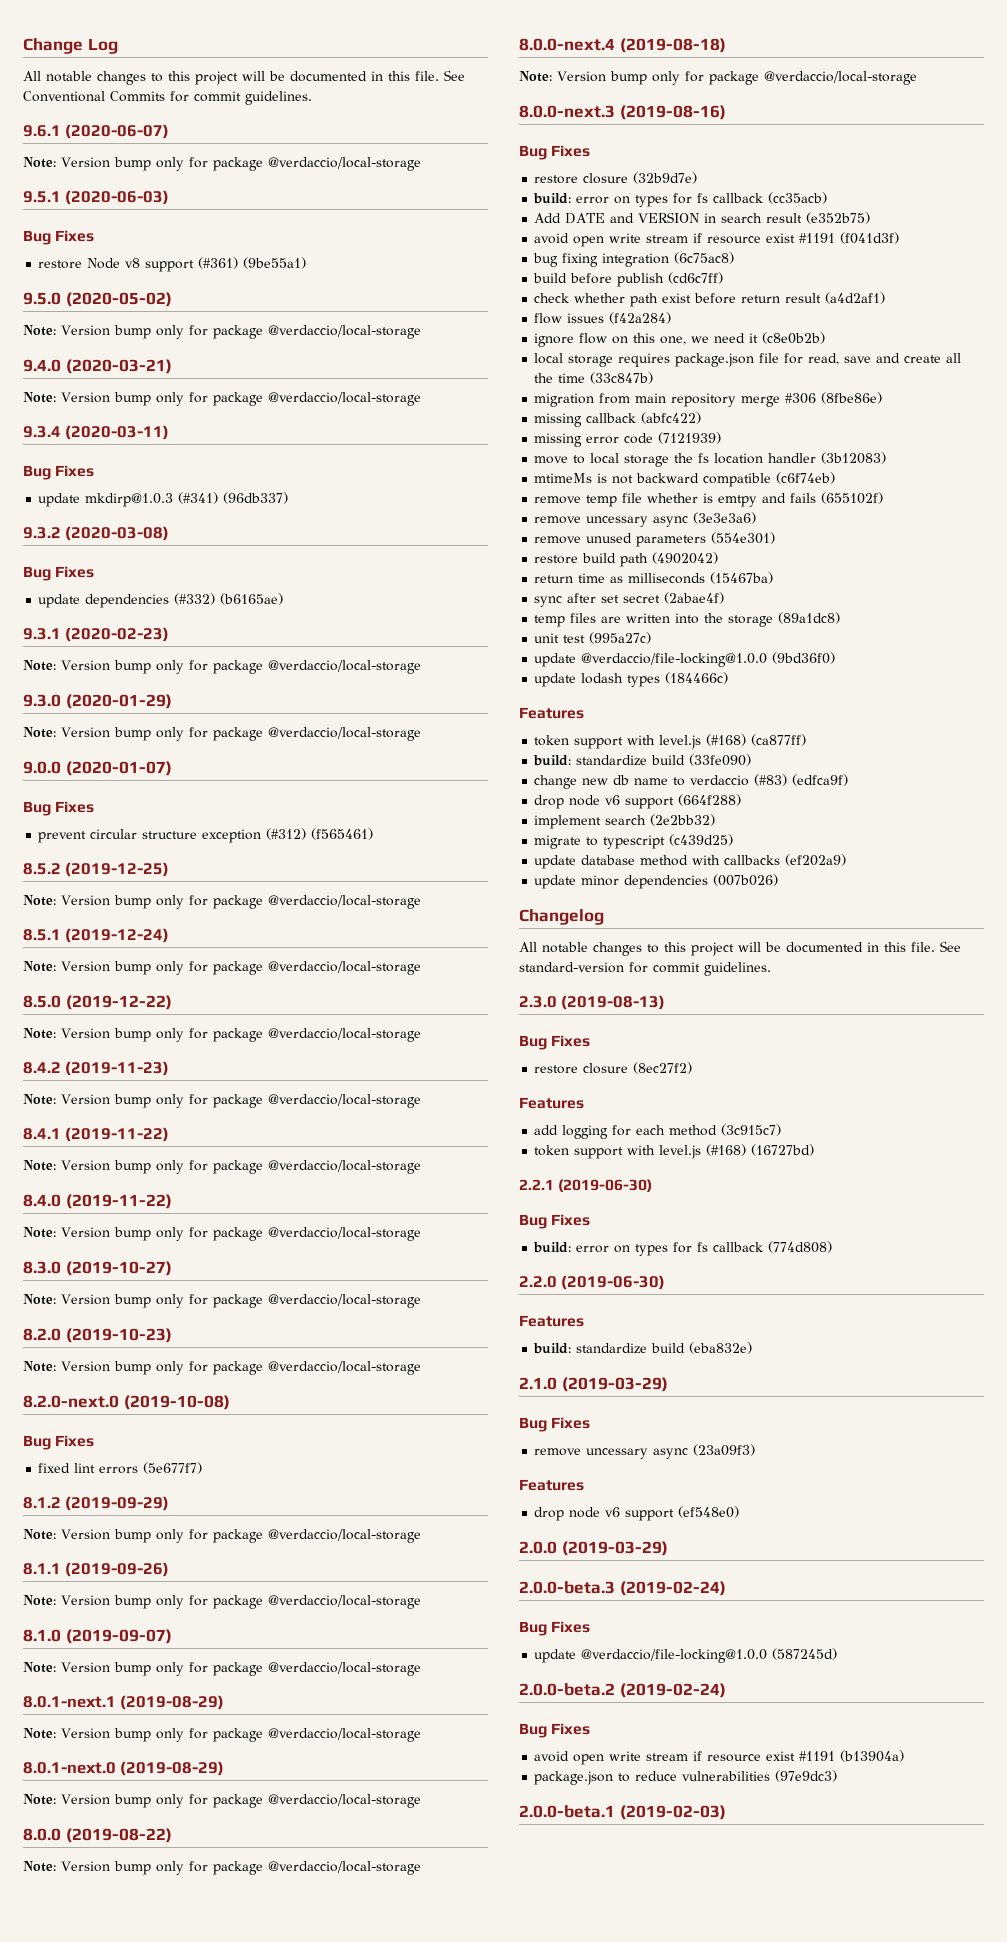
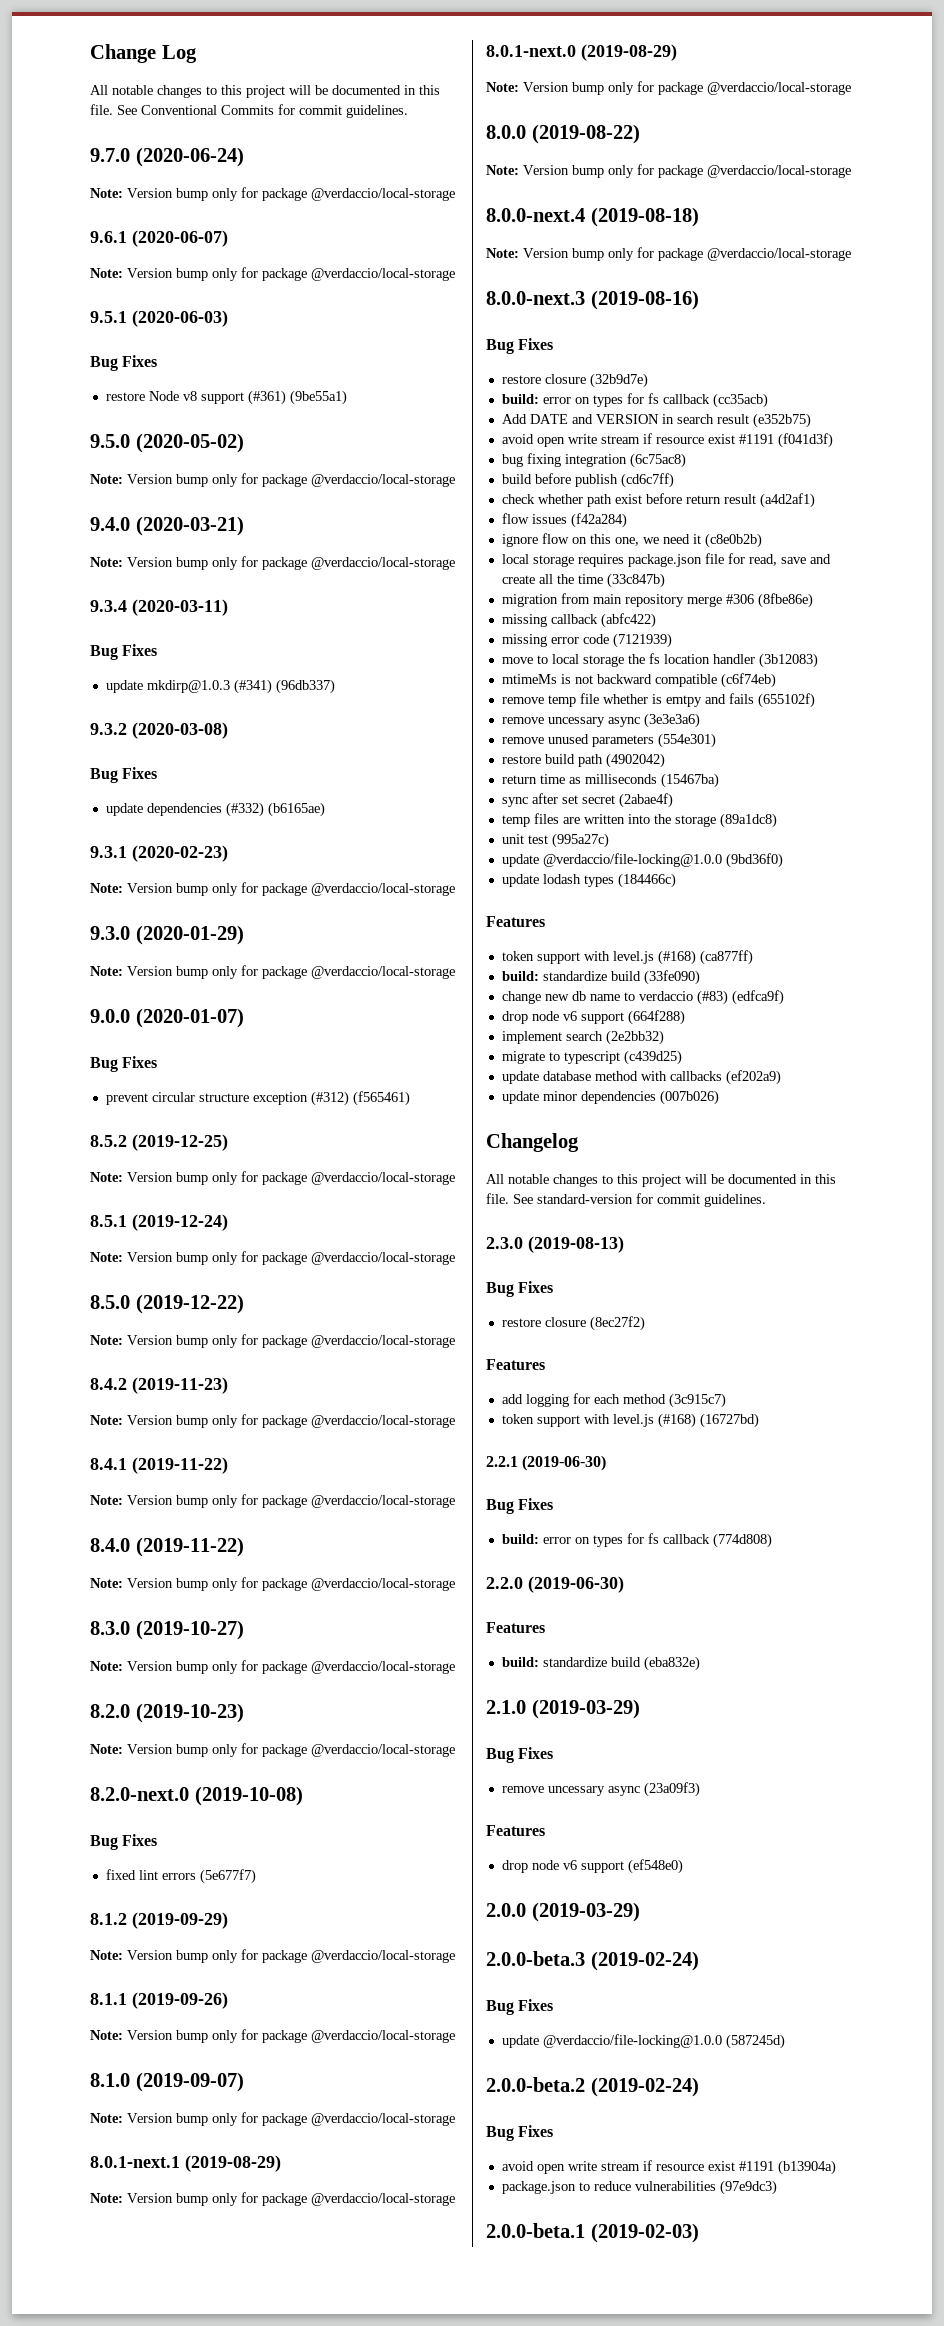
(312, 98) none -> [90,147,244,167] [90,187,455,201] // 9.7.0 (2020-06-24) // Note: Version bump only for package @verdaccio/local-storage

